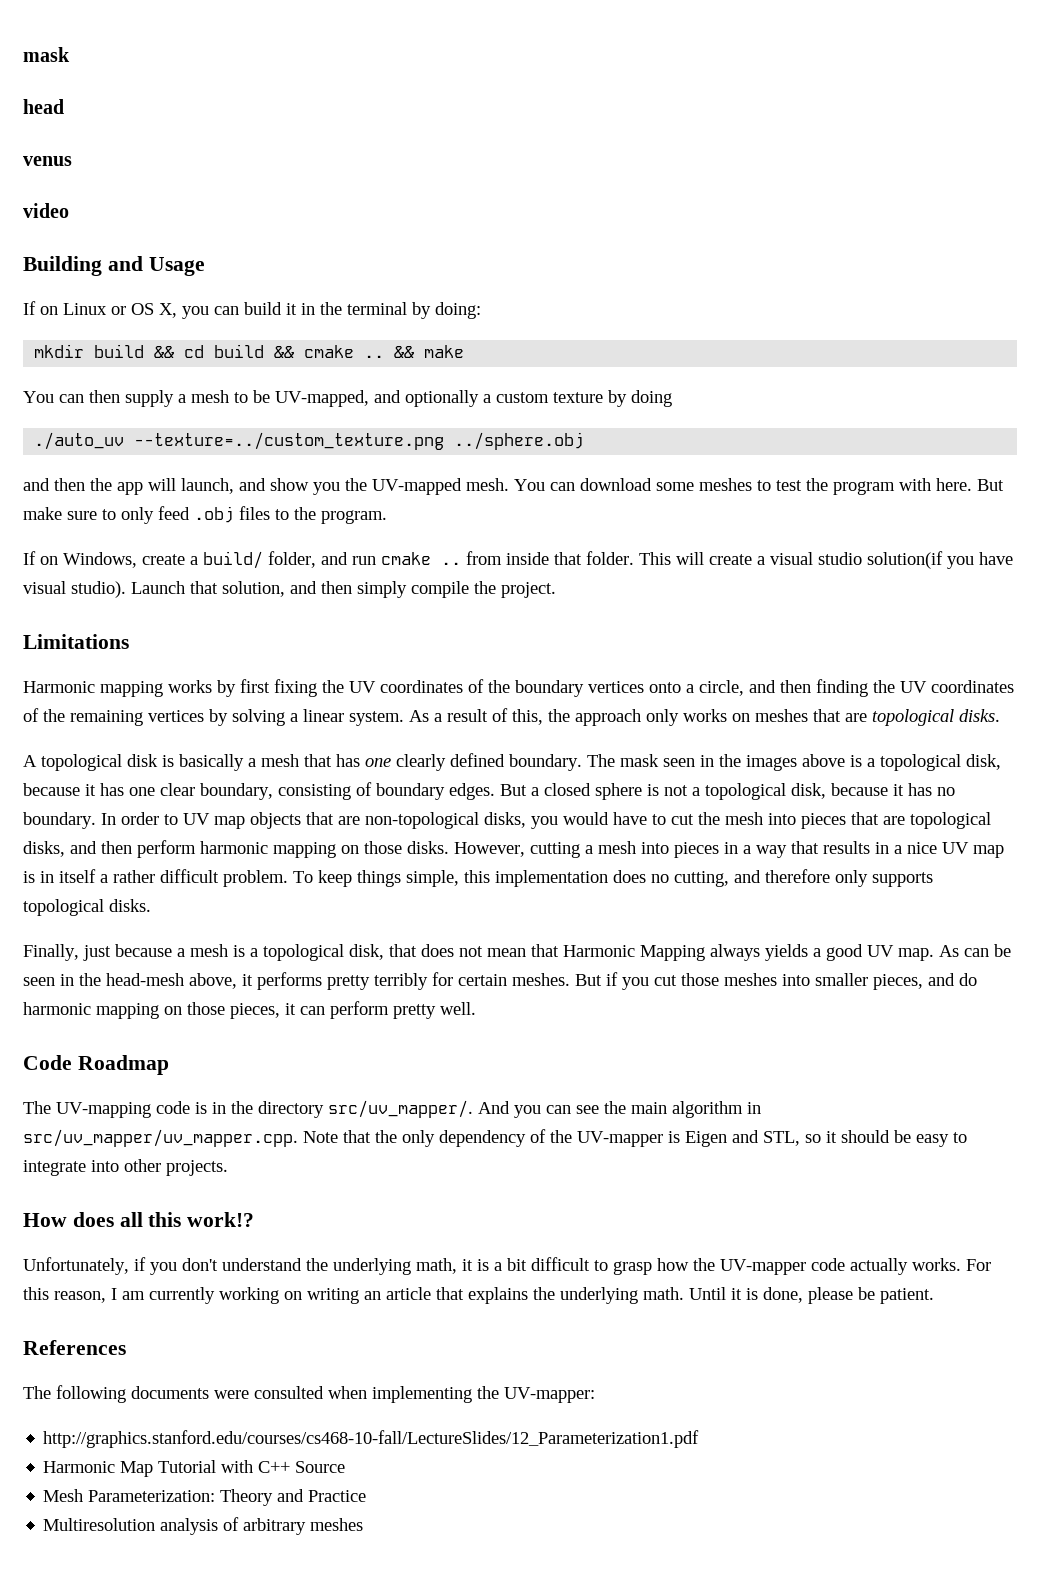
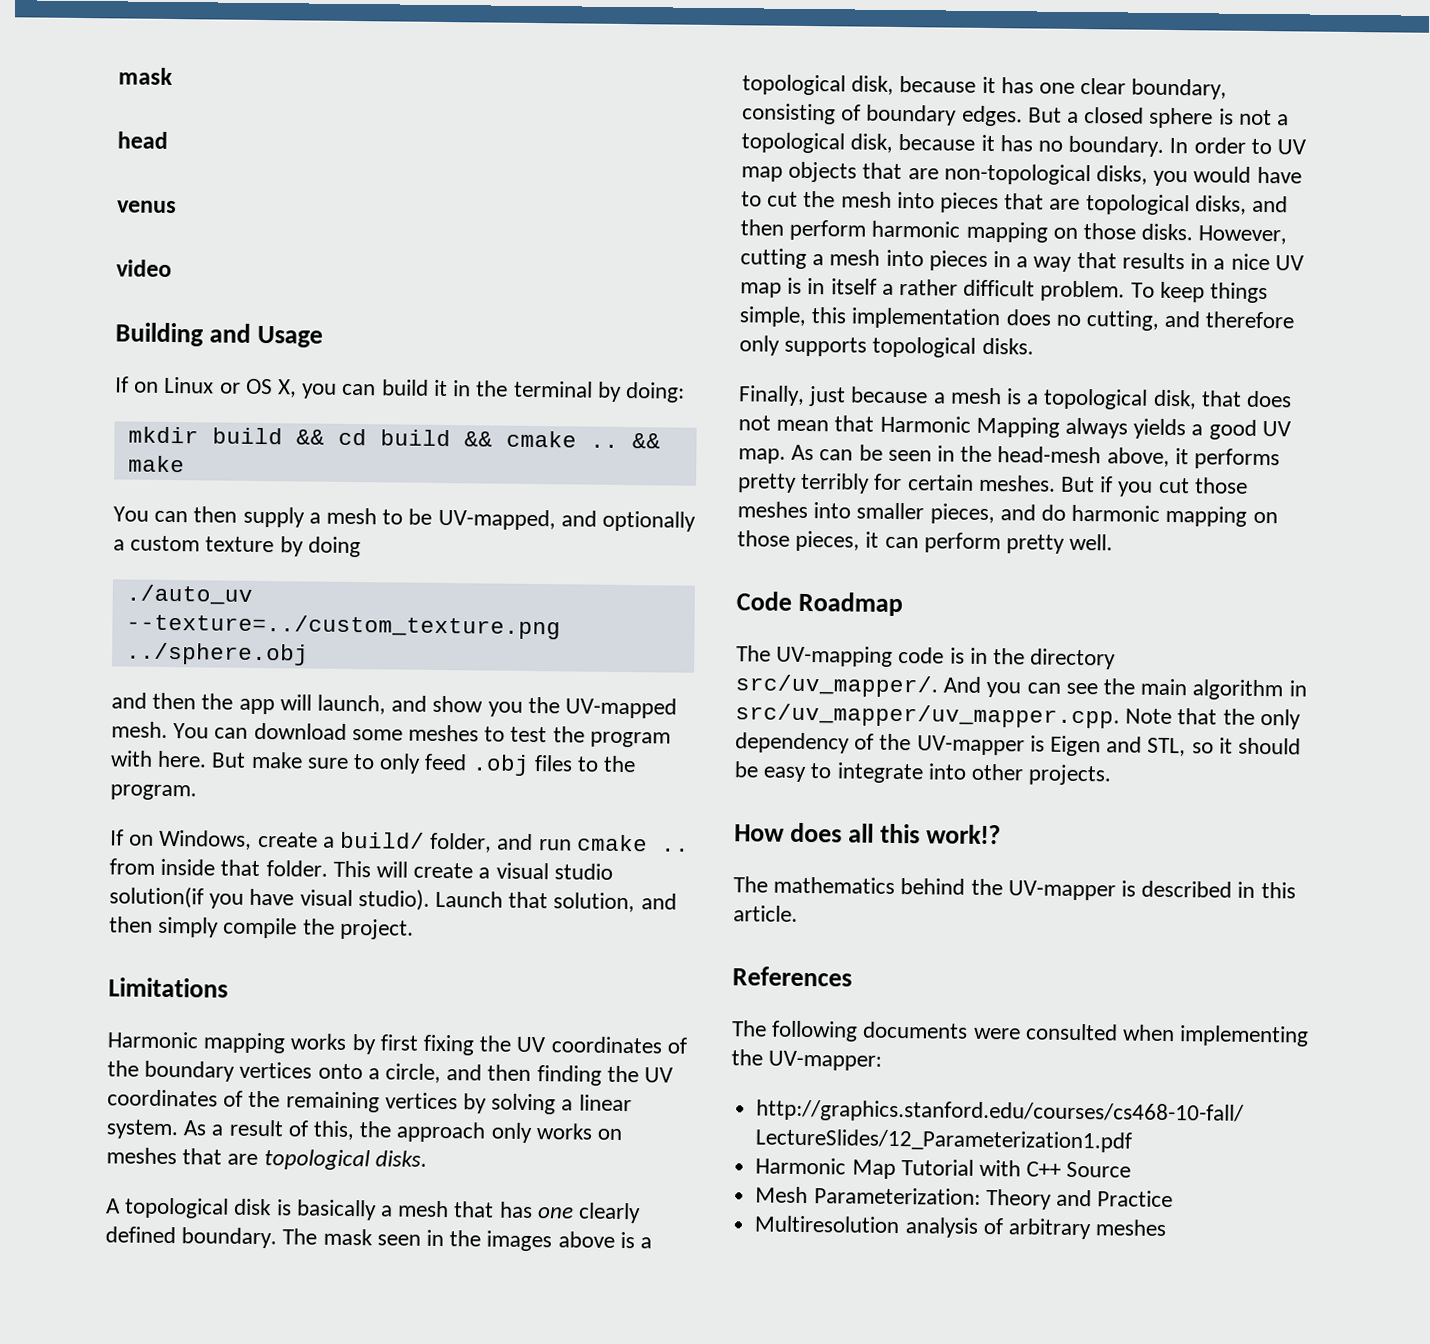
[23,1257,991,1275] [23,1287,934,1304] Unfortunately, if you don't understand the underlying math, it is a bit difficult to grasp how the UV-mapper code actually works. For this reason, I am currently working on writing an article that explains the underlying math. Until it is done, please be patient. -> [733,876,1296,901] [733,905,798,922] The mathematics behind the UV-mapper is described in this article.

